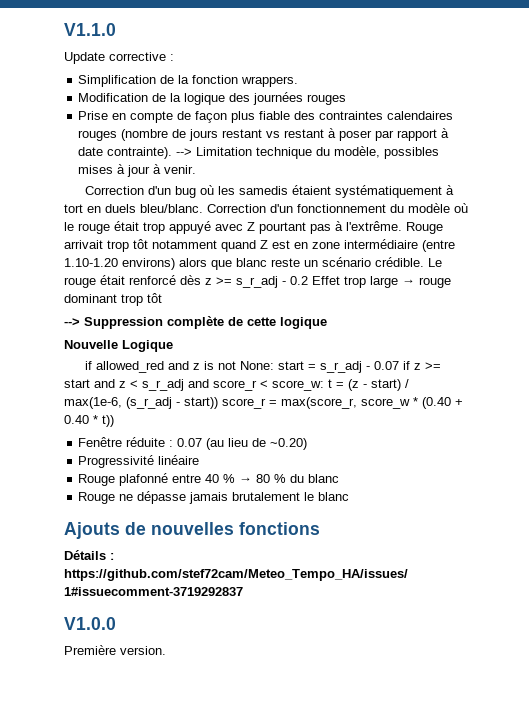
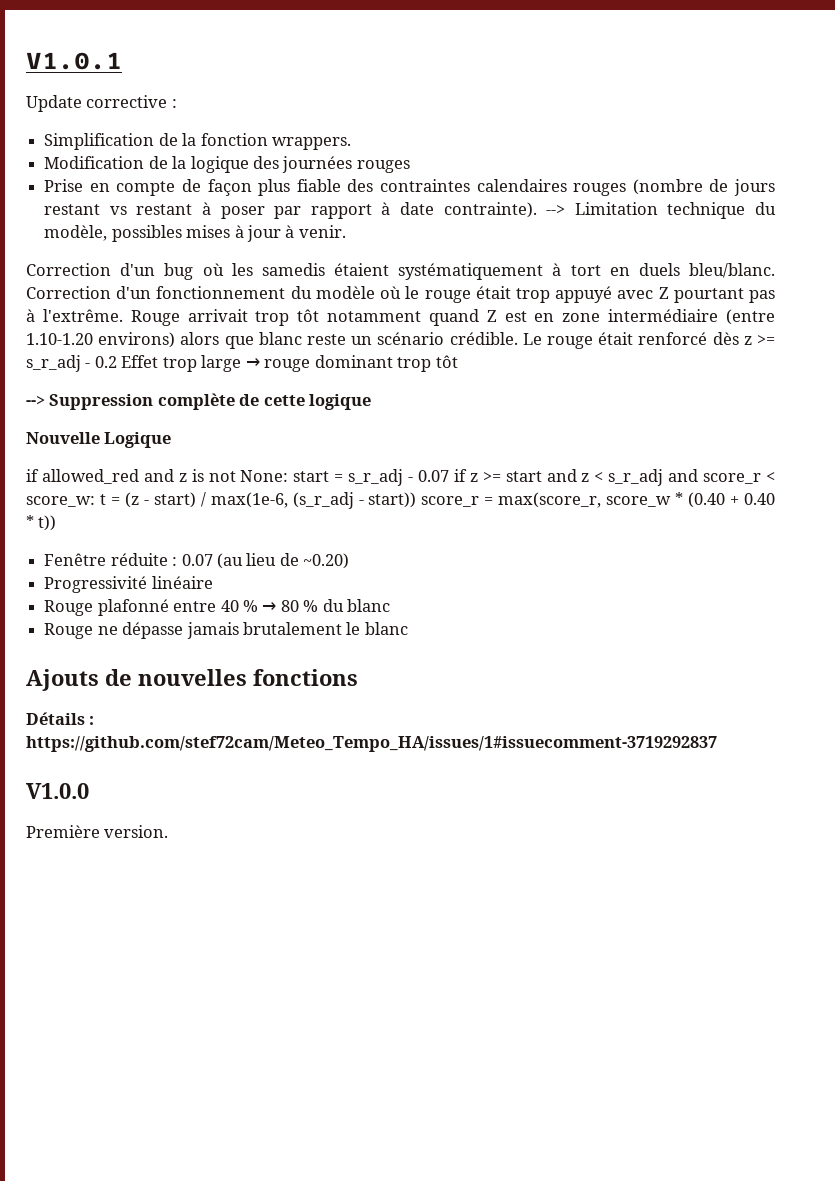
[64,23,116,36] V1.1.0 -> [26,52,122,70] V1.0.1

